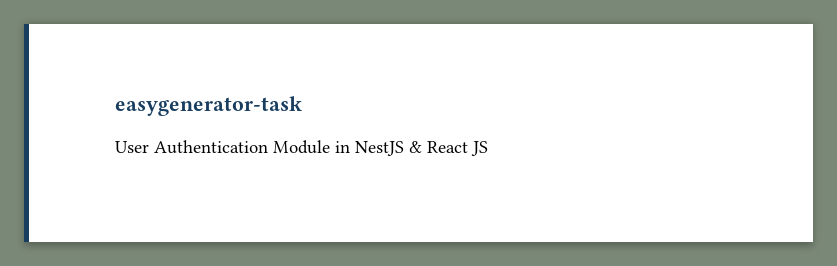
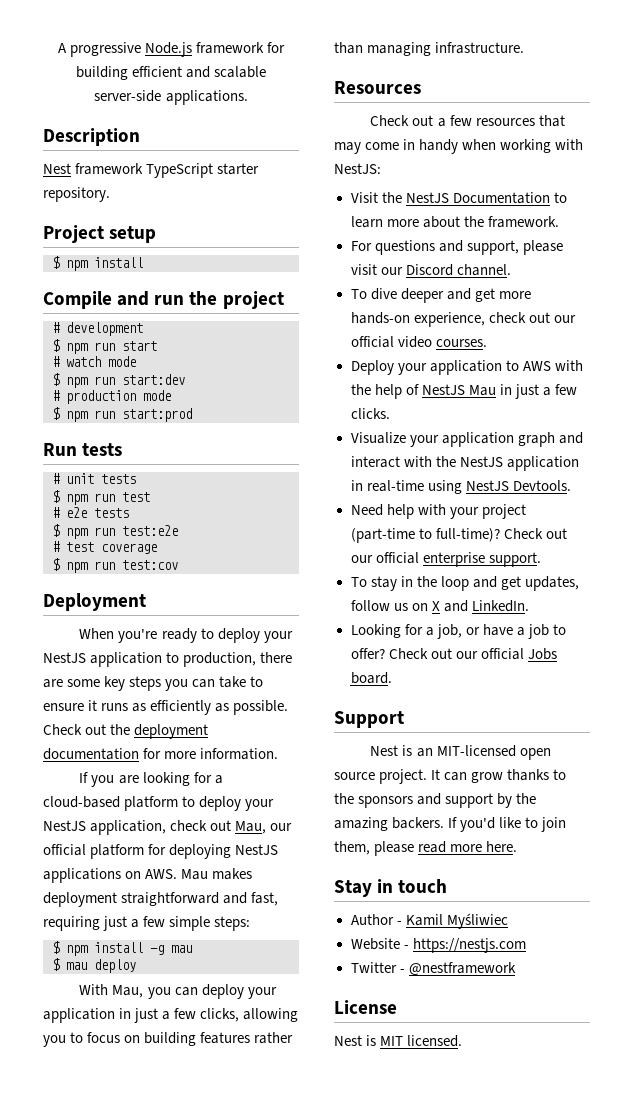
[115,96,302,116] [115,140,488,156] easygenerator-task // User Authentication Module in NestJS & React JS -> [57,42,286,57] [75,66,267,80] [94,90,248,105] [43,128,140,146] [43,163,260,178] [43,187,110,202] [43,225,157,243] [52,256,143,271] [43,291,284,309] [52,322,143,336] [52,339,157,354] [52,356,136,367] [52,373,185,388] [52,390,171,404] [52,407,192,422] [43,443,123,456] [52,473,136,484] [52,490,150,505] [52,507,129,518] [52,524,178,539] [52,541,157,554] [52,558,178,573] [43,593,146,611] [79,628,293,643] [43,652,293,667] [43,676,264,691] [43,700,289,715] [43,724,209,739] [43,748,279,760] [79,772,223,787] [43,796,275,811] [43,820,293,835] [43,844,279,859] [43,868,253,883] [43,892,279,907] [43,916,251,931] [52,941,192,956] [52,958,136,973] [79,984,277,999] [43,1008,299,1023] [43,1032,294,1047] [334,42,525,56] [334,81,421,94] [370,115,565,127] [334,139,584,154] [334,163,381,174] [350,192,567,204] [350,216,559,228] [350,240,563,255] [350,264,511,276] [350,288,531,303] [350,312,576,327] [350,336,487,348] [350,360,583,375] [350,384,577,399] [350,408,390,419] [350,432,583,447] [350,456,579,471] [350,480,571,494] [350,504,526,519] [350,528,567,543] [350,552,541,567] [350,576,579,591] [350,600,529,612] [350,624,566,639] [350,648,557,660] [350,672,392,684] [334,711,404,728] [370,745,551,760] [334,769,567,784] [334,793,537,808] [334,817,567,832] [334,841,518,856] [334,879,448,897] [350,913,508,929] [350,938,526,953] [350,962,516,975] [334,1000,397,1014] [334,1035,463,1047] A progressive Node.js framework for building efficient and scalable server-side applications. // Description // Nest framework TypeScript starter repository. // Project setup // $ npm install // Compile and run the project // # development // $ npm run start // # watch mode // $ npm run start:dev // # production mode // $ npm run start:prod // Run tests // # unit tests // $ npm run test // # e2e tests // $ npm run test:e2e // # test coverage // $ npm run test:cov // Deployment // When you're ready to deploy your NestJS application to production, there are some key steps you can take to ensure it runs as efficiently as possible. Check out the deployment documentation for more information. // If you are looking for a cloud-based platform to deploy your NestJS application, check out Mau, our official platform for deploying NestJS applications on AWS. Mau makes deployment straightforward and fast, requiring just a few simple steps: // $ npm install -g mau // $ mau deploy // With Mau, you can deploy your application in just a few clicks, allowing you to focus on building features rather than managing infrastructure. // Resources // Check out a few resources that may come in handy when working with NestJS: // Visit the NestJS Documentation to learn more about the framework. // For questions and support, please visit our Discord channel. // To dive deeper and get more hands-on experience, check out our official video courses. // Deploy your application to AWS with the help of NestJS Mau in just a few clicks. // Visualize your application graph and interact with the NestJS application in real-time using NestJS Devtools. // Need help with your project (part-time to full-time)? Check out our official enterprise support. // To stay in the loop and get updates, follow us on X and LinkedIn. // Looking for a job, or have a job to offer? Check out our official Jobs board. // Support // Nest is an MIT-licensed open source project. It can grow thanks to the sponsors and support by the amazing backers. If you'd like to join them, please read more here. // Stay in touch // Author - Kamil Myśliwiec // Website - https://nestjs.com // Twitter - @nestframework // License // Nest is MIT licensed.

